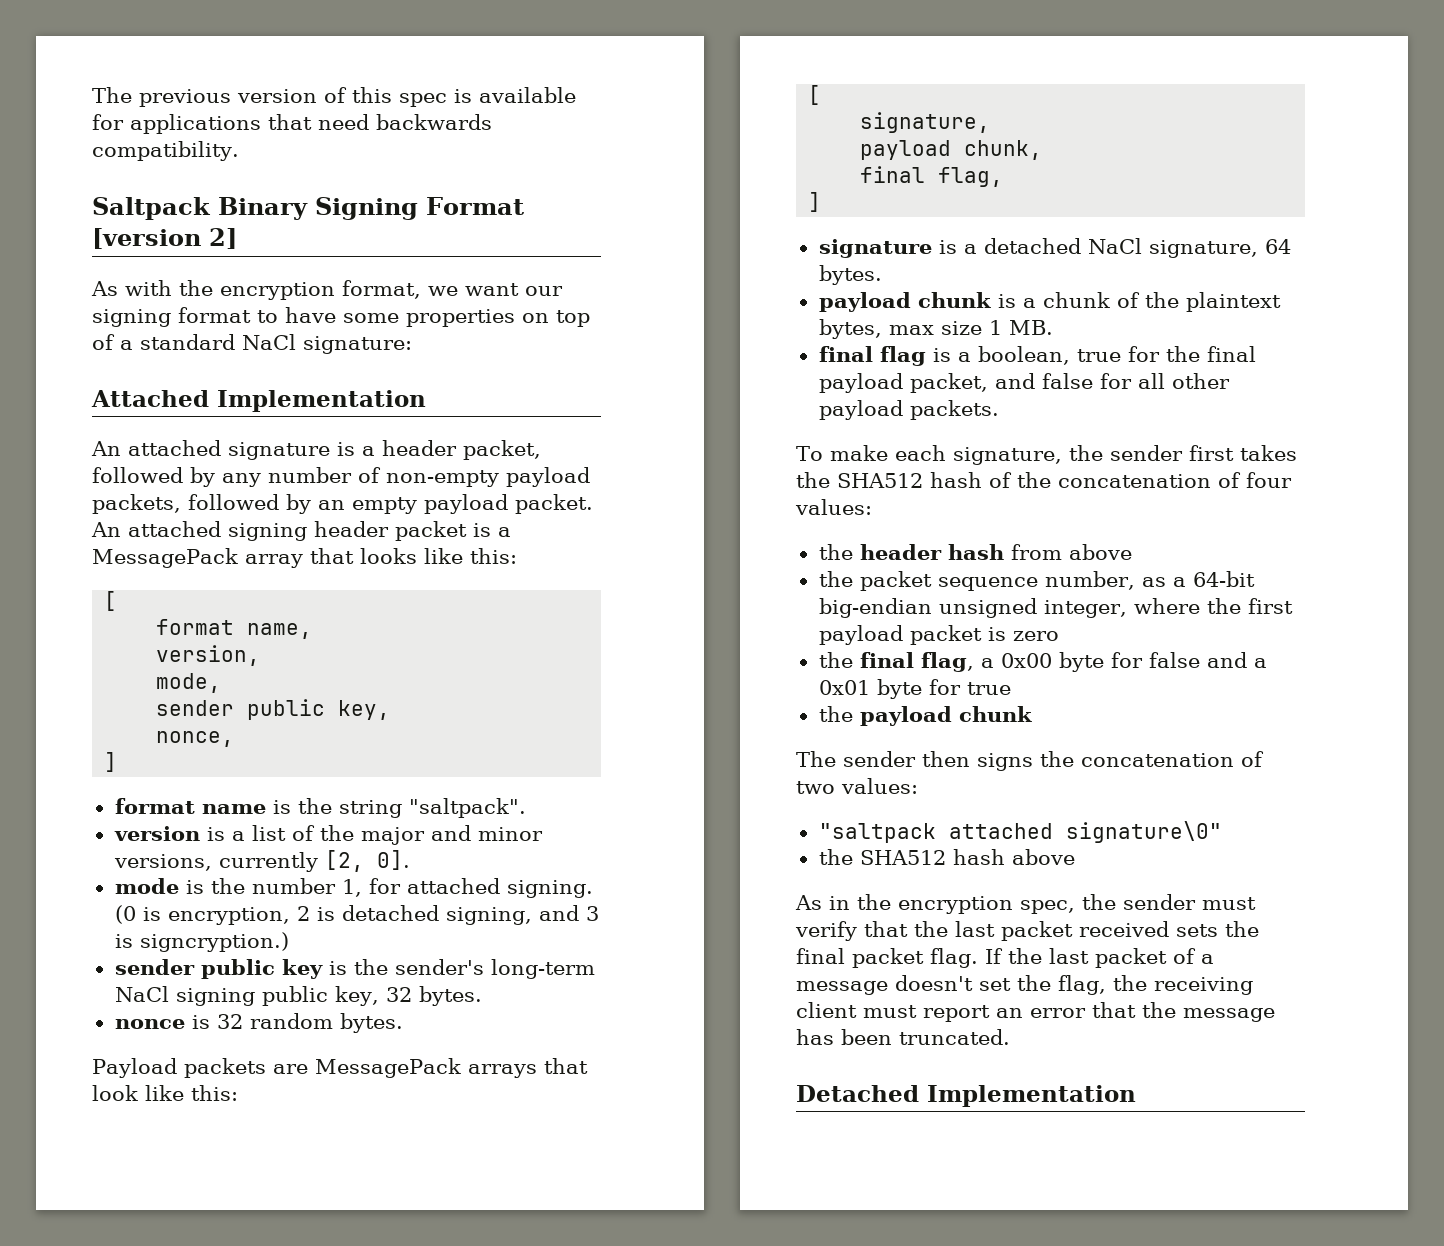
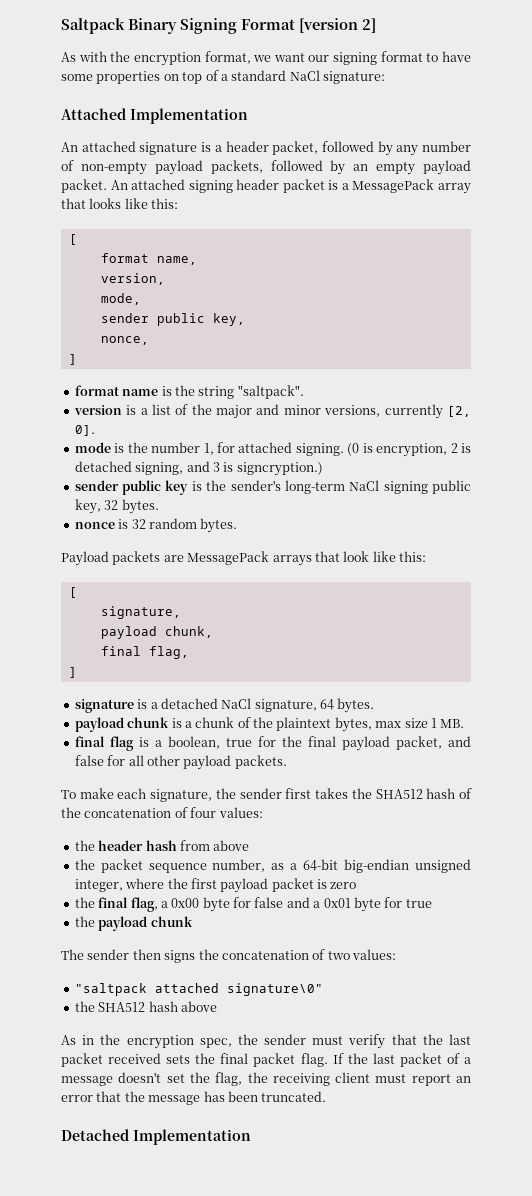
[92,87,576,107] [92,114,492,134] [92,141,239,161] The previous version of this spec is available for applications that need backwards compatibility. // -> (61, 26) none

